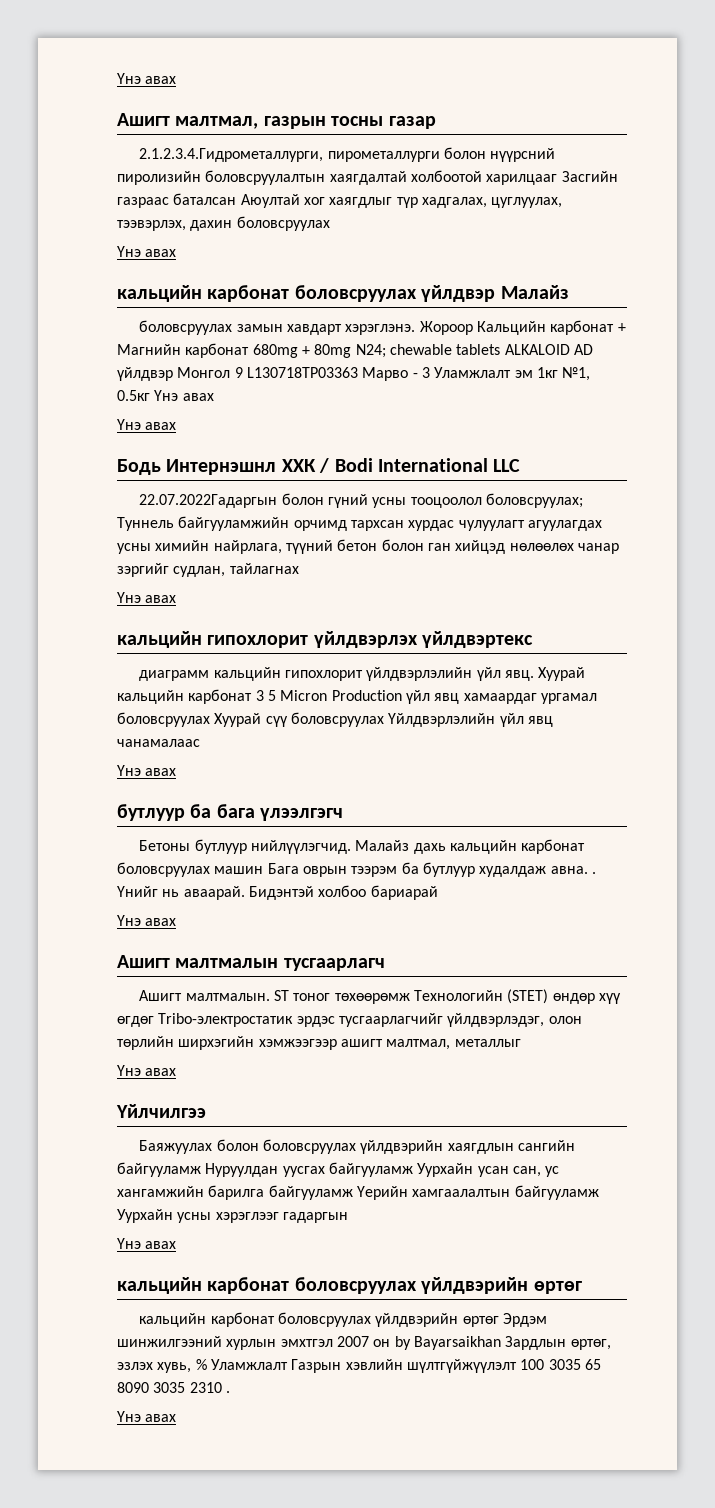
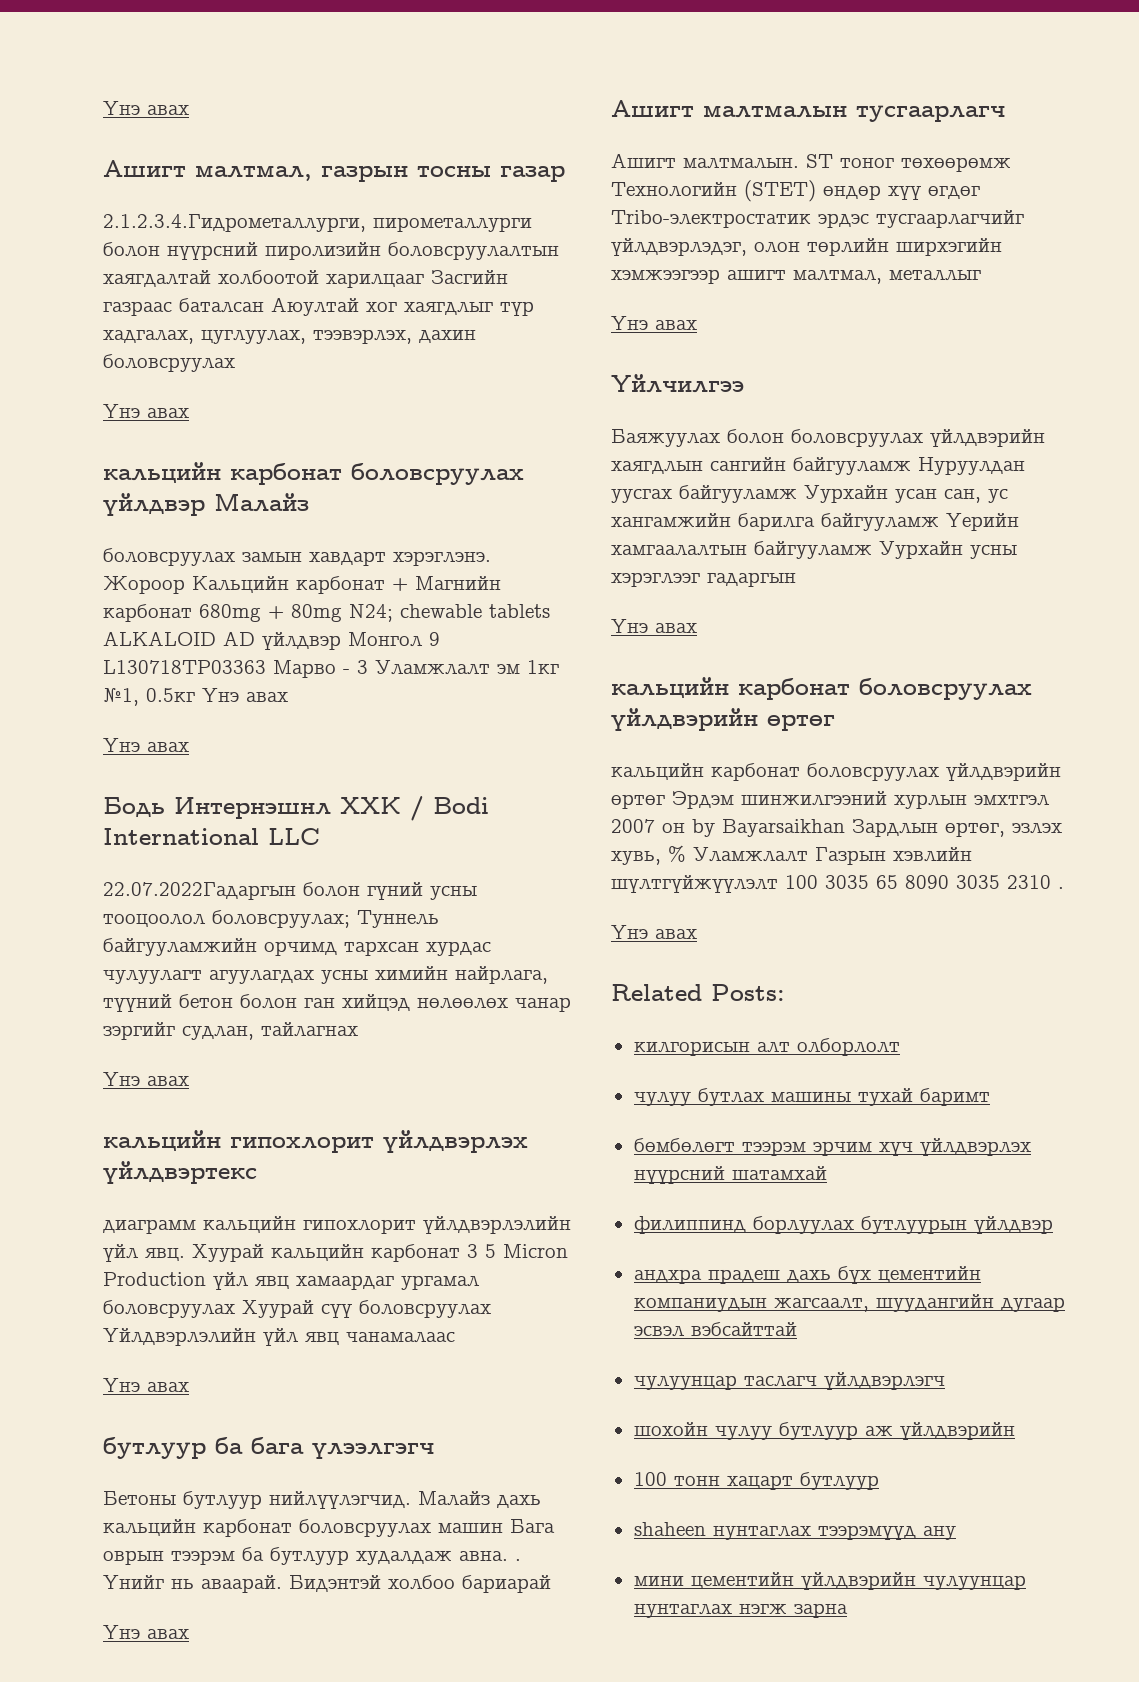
(177, 1418) none -> [611,984,785,1001] [633,1038,900,1056] [633,1088,990,1106] [633,1138,1031,1156] [633,1166,827,1184] [633,1216,1053,1234] [633,1266,981,1284] [633,1294,1065,1312] [633,1322,797,1337] [633,1372,945,1390] [633,1422,1015,1440] [633,1472,879,1490] [633,1522,956,1540] [633,1572,1026,1590] [633,1603,848,1618] // Related Posts: // килгорисын алт олборлолт // чулуу бутлах машины тухай баримт // бөмбөлөгт тээрэм эрчим хүч үйлдвэрлэх нүүрсний шатамхай // филиппинд борлуулах бутлуурын үйлдвэр // андхра прадеш дахь бүх цементийн компаниудын жагсаалт, шуудангийн дугаар эсвэл вэбсайттай // чулуунцар таслагч үйлдвэрлэгч // шохойн чулуу бутлуур аж үйлдвэрийн // 100 тонн хацарт бутлуур // shaheen нунтаглах тээрэмүүд ану // мини цементийн үйлдвэрийн чулуунцар нунтаглах нэгж зарна

